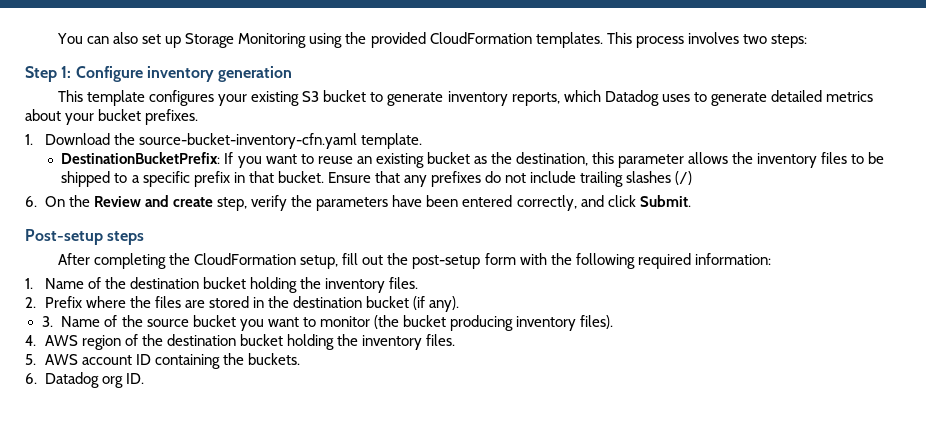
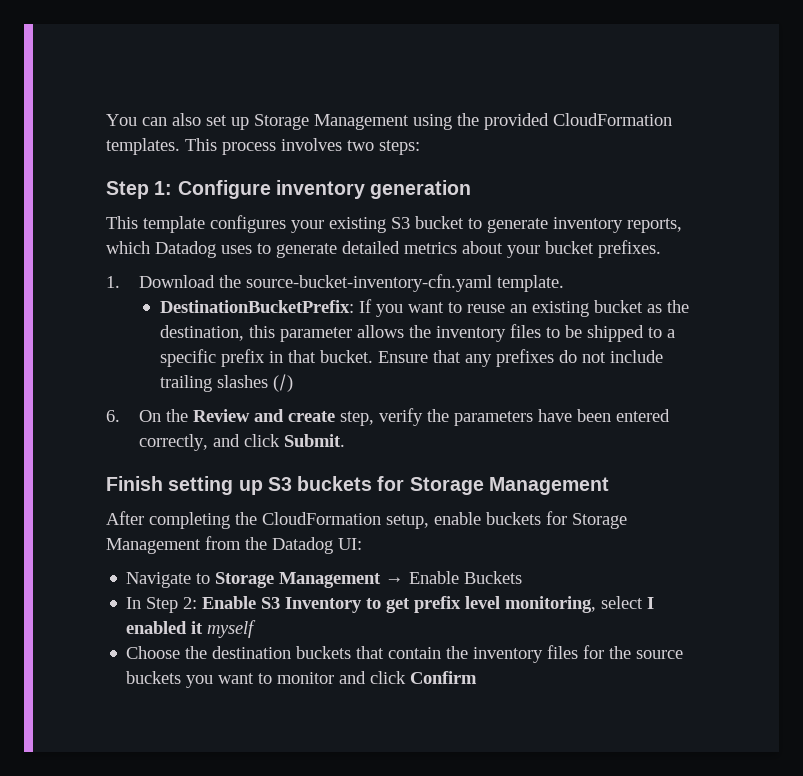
[238,33,307,48] Monitoring -> [314,114,409,130] Management
[25,229,145,245] Post-setup steps -> [106,476,609,495] Finish setting up S3 buckets for Storage Management
[342,253,771,269] [25,277,419,293] [25,296,460,312] [41,315,118,327] fill out the post-setup form with the following required information: // 1. Name of the destination bucket holding the inventory files. // 2. Prefix where the files are stored in the destination bucket (if any). // 3. Name of -> [434,511,627,529] [106,536,362,554] [126,571,523,588] [126,596,655,613] [126,620,257,638] [126,645,605,663] enable buckets for Storage Management from the Datadog UI: // Navigate to Storage Management → Enable Buckets // In Step 2: Enable S3 Inventory to get prefix level monitoring, select I enabled it myself // Choose the destination buckets that contain the inventory files for
[192,315,236,327] bucket -> [126,671,182,684] buckets
[373,315,614,331] [25,334,456,350] [25,353,301,369] [25,372,145,388] (the bucket producing inventory files). // 4. AWS region of the destination bucket holding the inventory files. // 5. AWS account ID containing the buckets. // 6. Datadog org ID. -> [339,671,478,684] and click Confirm

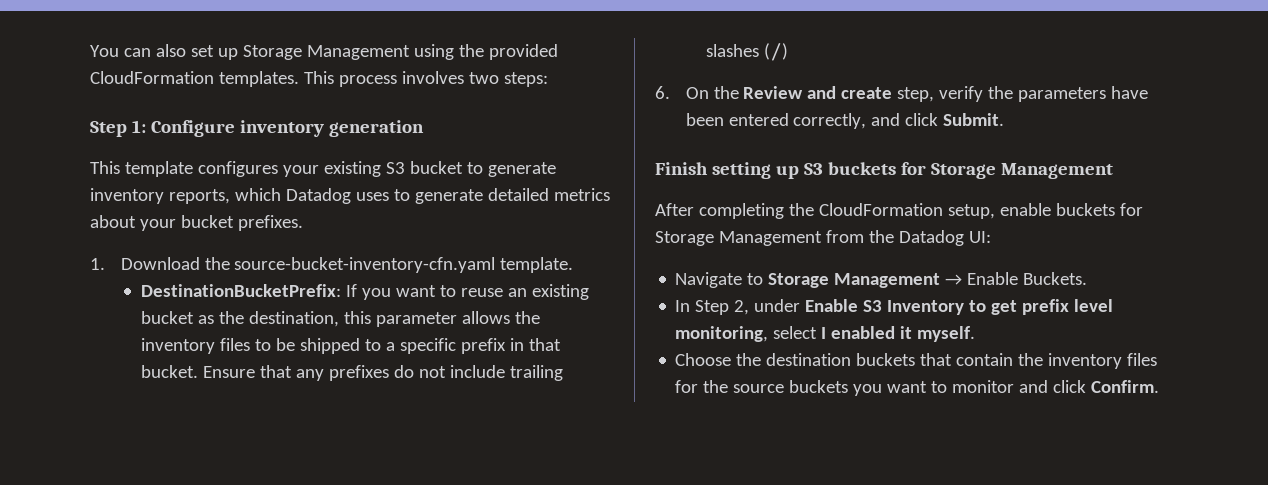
[464,571,523,584] Buckets -> [1023,272,1088,285] Buckets.
[183,597,198,609] 2: -> [734,299,801,315] 2, under
[207,620,257,638] myself -> [917,326,976,342] myself.
[410,671,478,684] Confirm -> [1091,380,1160,393] Confirm.

